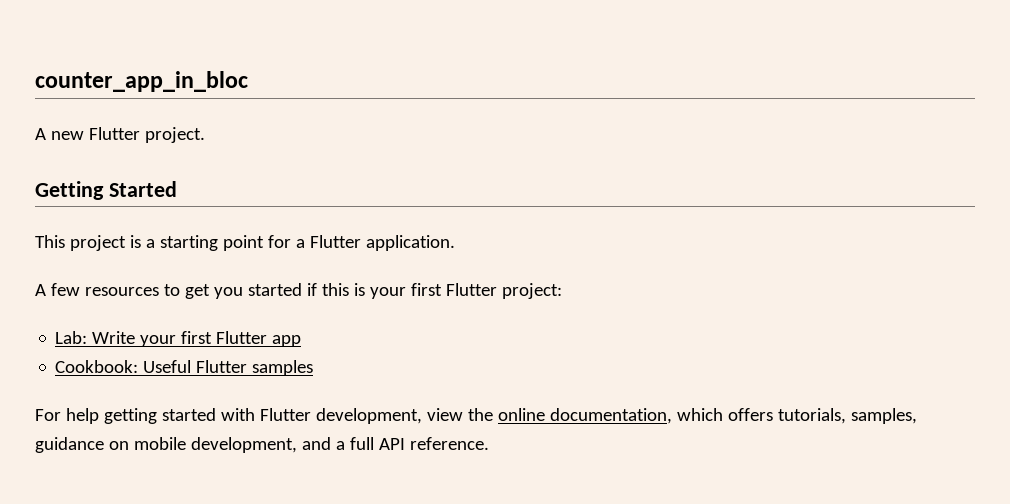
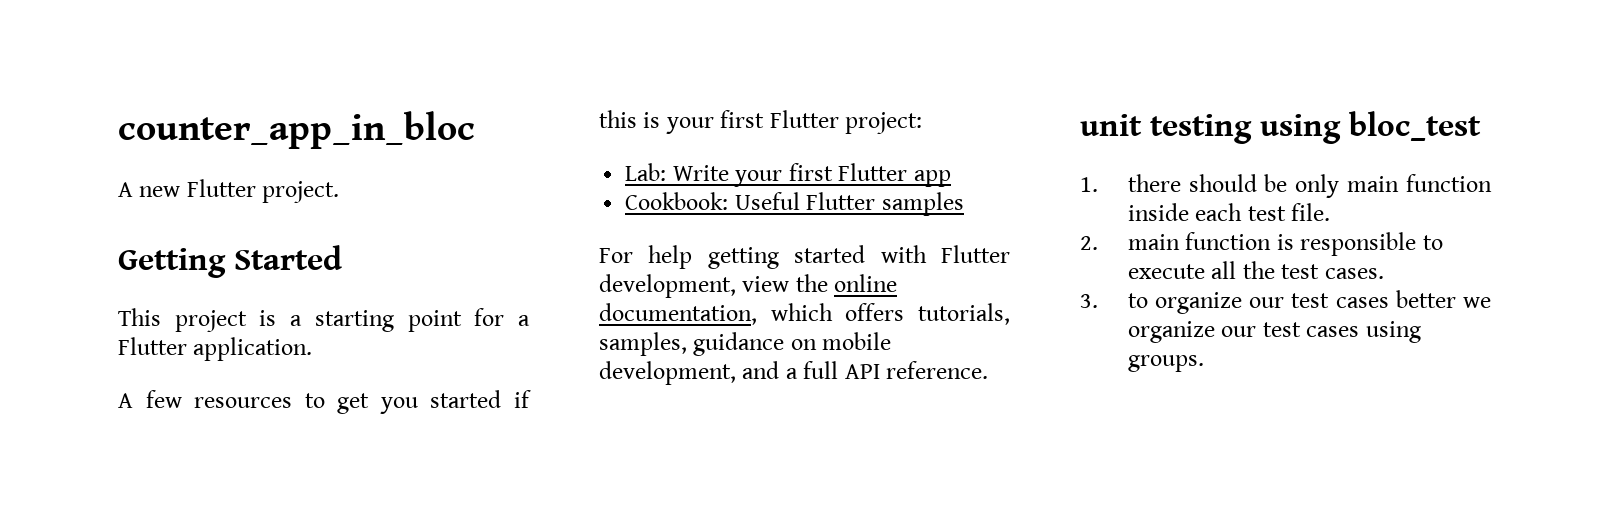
(489, 443) none -> [1080,111,1481,144] [1080,174,1492,198] [1127,203,1331,221] [1080,232,1443,256] [1127,261,1384,279] [1080,290,1491,314] [1127,321,1421,343] [1127,355,1204,372] // unit testing using bloc_test // 1. there should be only main function inside each test file. // 2. main function is responsible to execute all the test cases. // 3. to organize our test cases better we organize our test cases using groups.

